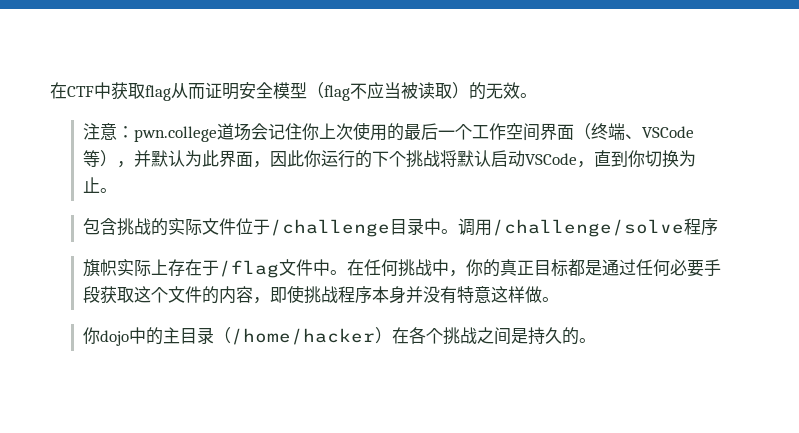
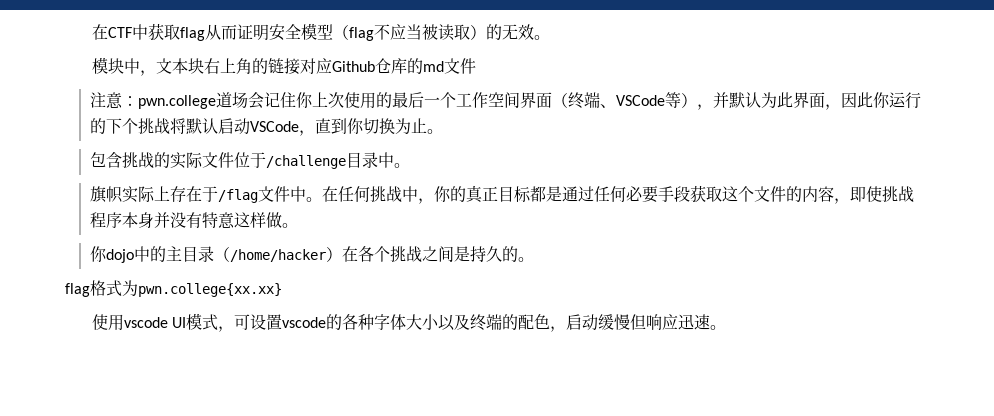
(537, 95) none -> [92,57,477,76] // 模块中，文本块右上角的链接对应Github仓库的md文件
[458,218,719,237] 调用/challenge/solve程序 -> (410, 165) none
(597, 340) none -> [65,280,282,297] [92,313,727,332] // flag格式为pwn.college{xx.xx} // 使用vscode UI模式，可设置vscode的各种字体大小以及终端的配色，启动缓慢但响应迅速。

